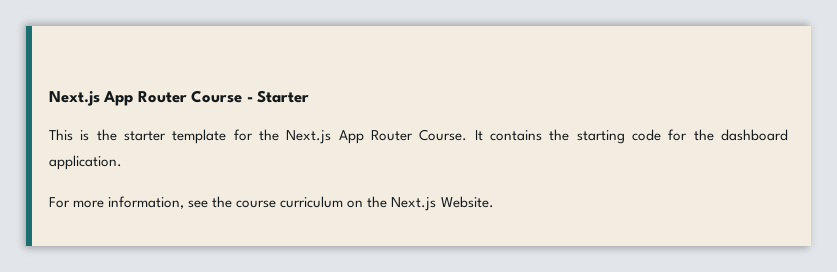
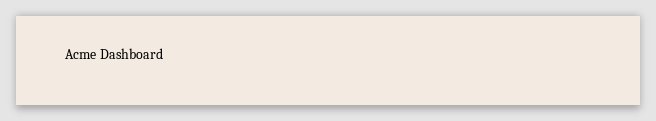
[49,90,310,106] [49,129,789,144] [49,155,122,170] [49,196,494,211] Next.js App Router Course - Starter // This is the starter template for the Next.js App Router Course. It contains the starting code for the dashboard application. // For more information, see the course curriculum on the Next.js Website. -> [65,48,163,59] Acme Dashboard

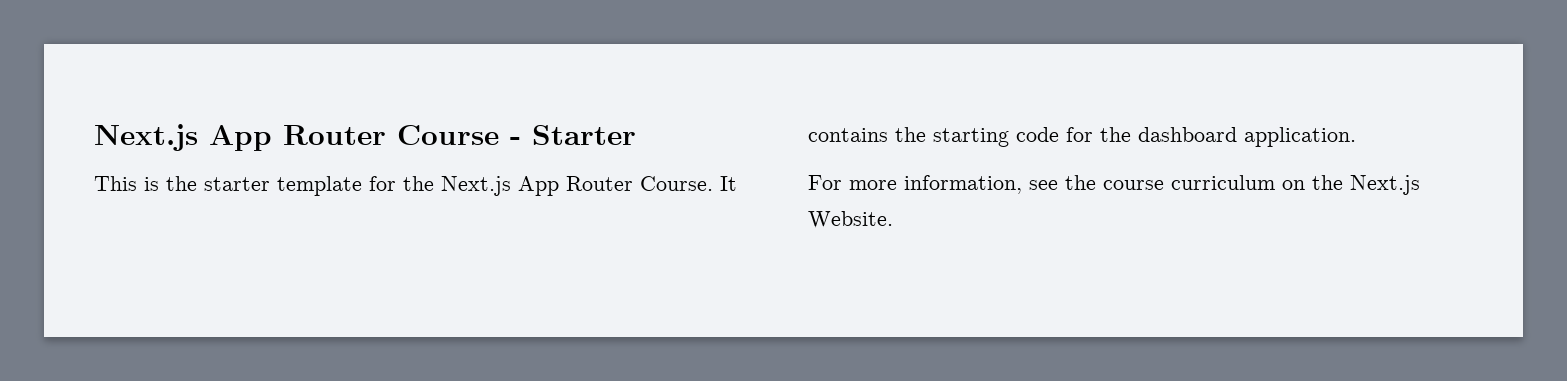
[65,48,163,59] Acme Dashboard -> [94,124,636,151] [94,176,737,196] [808,127,1356,147] [808,175,1420,195] [808,211,893,228] Next.js App Router Course - Starter // This is the starter template for the Next.js App Router Course. It contains the starting code for the dashboard application. // For more information, see the course curriculum on the Next.js Website.

